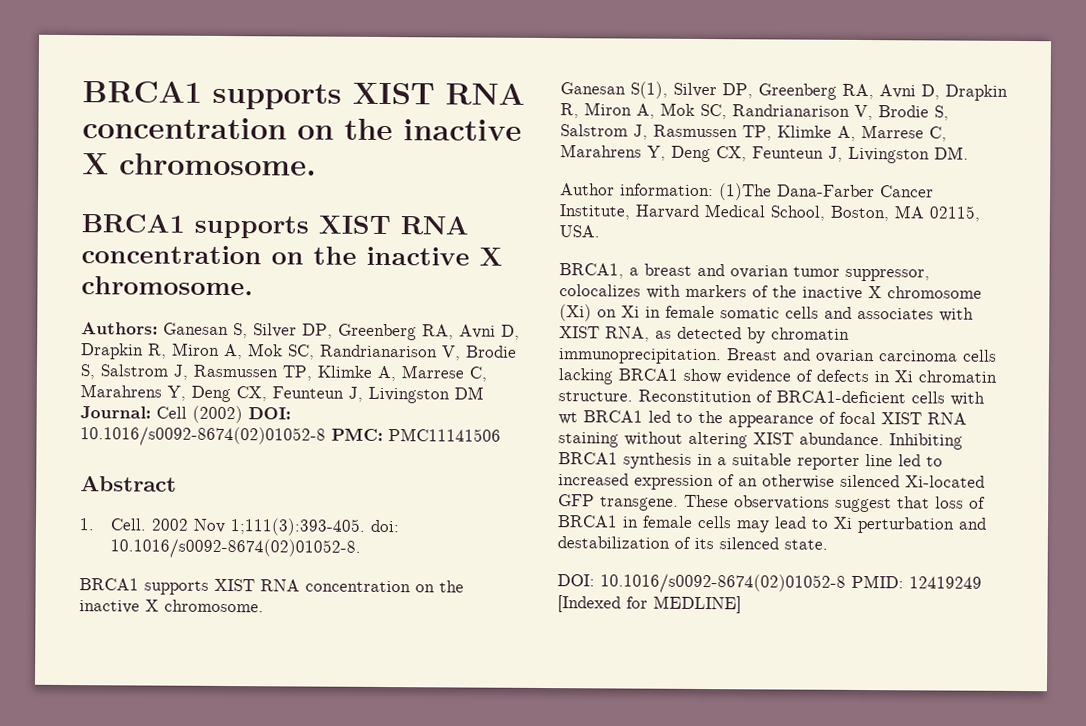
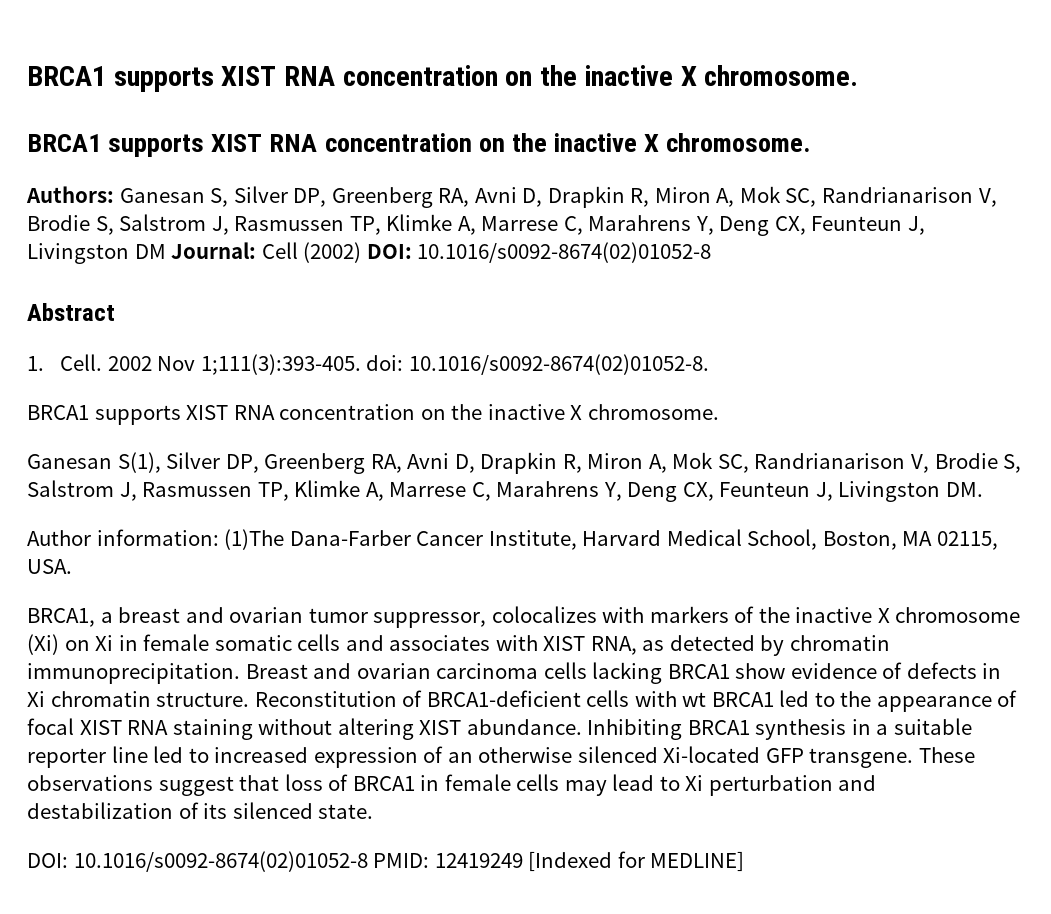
[331,427,501,442] PMC: PMC11141506 -> (712, 252) none

